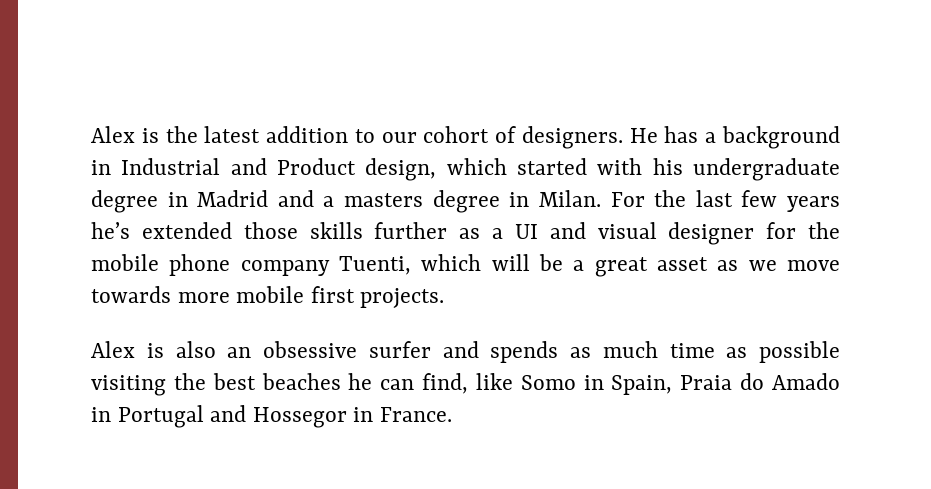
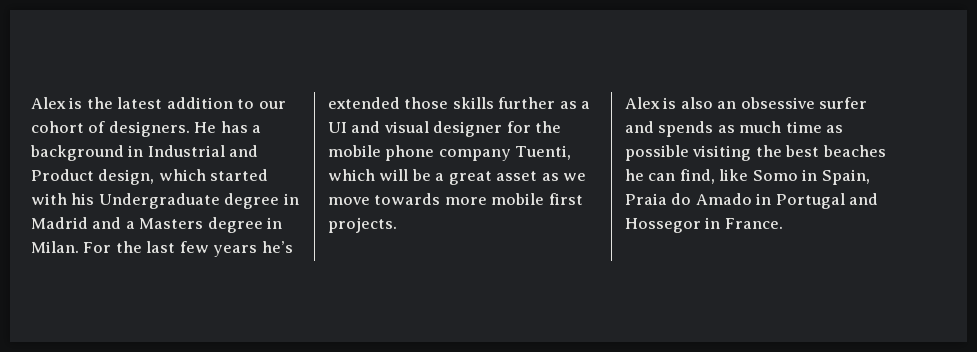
[693,158,840,181] undergraduate -> [98,193,220,209] Undergraduate
[344,193,424,207] masters -> [139,218,204,229] Masters

